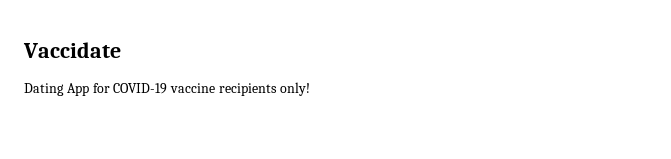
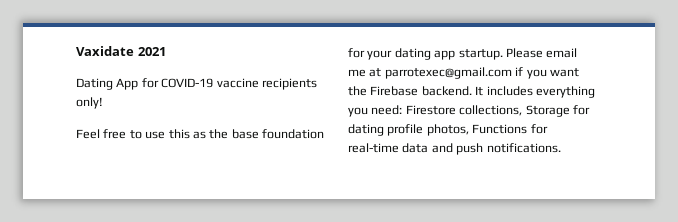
[23,42,121,58] Vaccidate -> [76,46,166,56] Vaxidate 2021
(310, 89) none -> [76,129,324,139] [348,48,578,60] [348,67,579,79] [348,86,595,98] [348,105,590,117] [348,124,548,136] [348,143,561,155] // Feel free to use this as the base foundation for your dating app startup. Please email me at parrotexec@gmail.com if you want the Firebase backend. It includes everything you need: Firestore collections, Storage for dating profile photos, Functions for real-time data and push notifications.

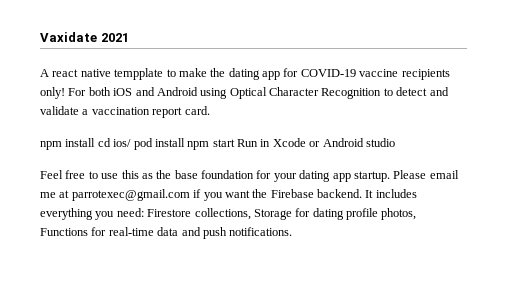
[76,78,139,90] Dating App -> [40,68,280,80] A react native tempplate to make the dating app
(103, 103) none -> [68,87,449,99] [40,106,210,118] [40,138,395,150] For both iOS and Android using Optical Character Recognition to detect and validate a vaccination report card. // npm install cd ios/ pod install npm start Run in Xcode or Android studio

